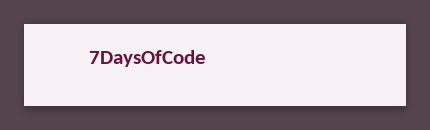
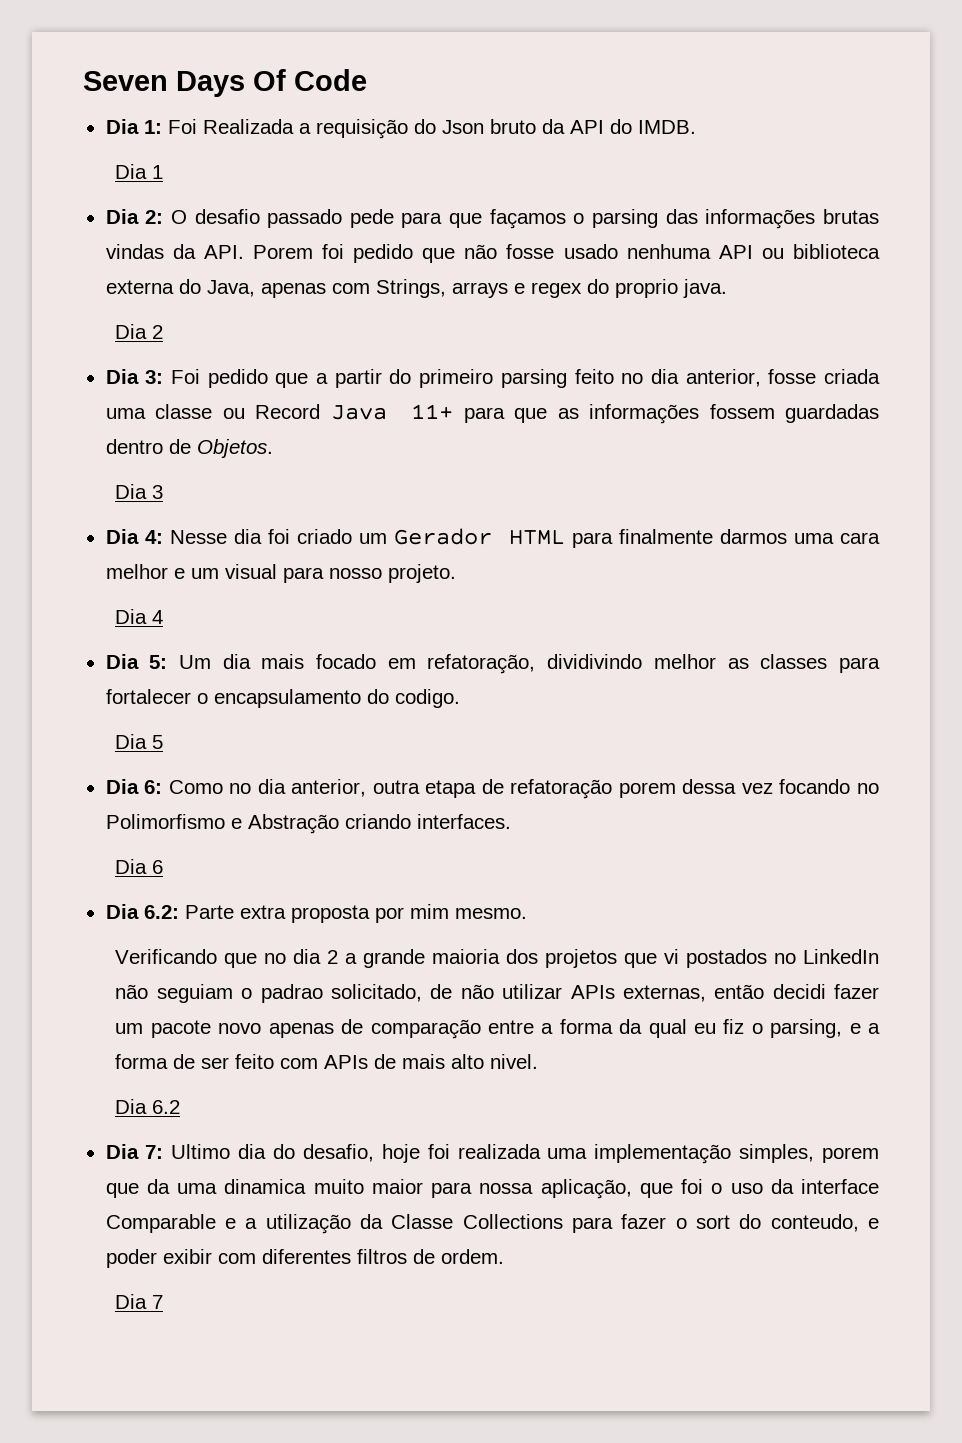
[89,50,206,67] 7DaysOfCode -> [83,69,367,97] [105,119,696,139] [115,164,164,179] [105,209,879,229] [105,244,880,263] [105,279,727,298] [115,324,164,339] [105,369,881,388] [105,404,880,424] [105,439,273,458] [115,484,164,499] [105,528,881,548] [105,564,456,583] [115,609,164,624] [105,654,880,674] [105,689,460,708] [115,734,164,749] [105,779,879,799] [105,814,511,834] [115,859,164,874] [105,904,527,923] [115,949,879,968] [115,984,879,1003] [115,1019,881,1039] [115,1054,539,1069] [115,1099,181,1114] [105,1144,880,1164] [105,1179,880,1199] [105,1214,880,1234] [105,1249,504,1268] [115,1294,164,1309] Seven Days Of Code // Dia 1: Foi Realizada a requisição do Json bruto da API do IMDB. // Dia 1 // Dia 2: O desafio passado pede para que façamos o parsing das informações brutas vindas da API. Porem foi pedido que não fosse usado nenhuma API ou biblioteca externa do Java, apenas com Strings, arrays e regex do proprio java. // Dia 2 // Dia 3: Foi pedido que a partir do primeiro parsing feito no dia anterior, fosse criada uma classe ou Record Java 11+ para que as informações fossem guardadas dentro de Objetos. // Dia 3 // Dia 4: Nesse dia foi criado um Gerador HTML para finalmente darmos uma cara melhor e um visual para nosso projeto. // Dia 4 // Dia 5: Um dia mais focado em refatoração, dividivindo melhor as classes para fortalecer o encapsulamento do codigo. // Dia 5 // Dia 6: Como no dia anterior, outra etapa de refatoração porem dessa vez focando no Polimorfismo e Abstração criando interfaces. // Dia 6 // Dia 6.2: Parte extra proposta por mim mesmo. // Verificando que no dia 2 a grande maioria dos projetos que vi postados no LinkedIn não seguiam o padrao solicitado, de não utilizar APIs externas, então decidi fazer um pacote novo apenas de comparação entre a forma da qual eu fiz o parsing, e a forma de ser feito com APIs de mais alto nivel. // Dia 6.2 // Dia 7: Ultimo dia do desafio, hoje foi realizada uma implementação simples, porem que da uma dinamica muito maior para nossa aplicação, que foi o uso da interface Comparable e a utilização da Classe Collections para fazer o sort do conteudo, e poder exibir com diferentes filtros de ordem. // Dia 7

